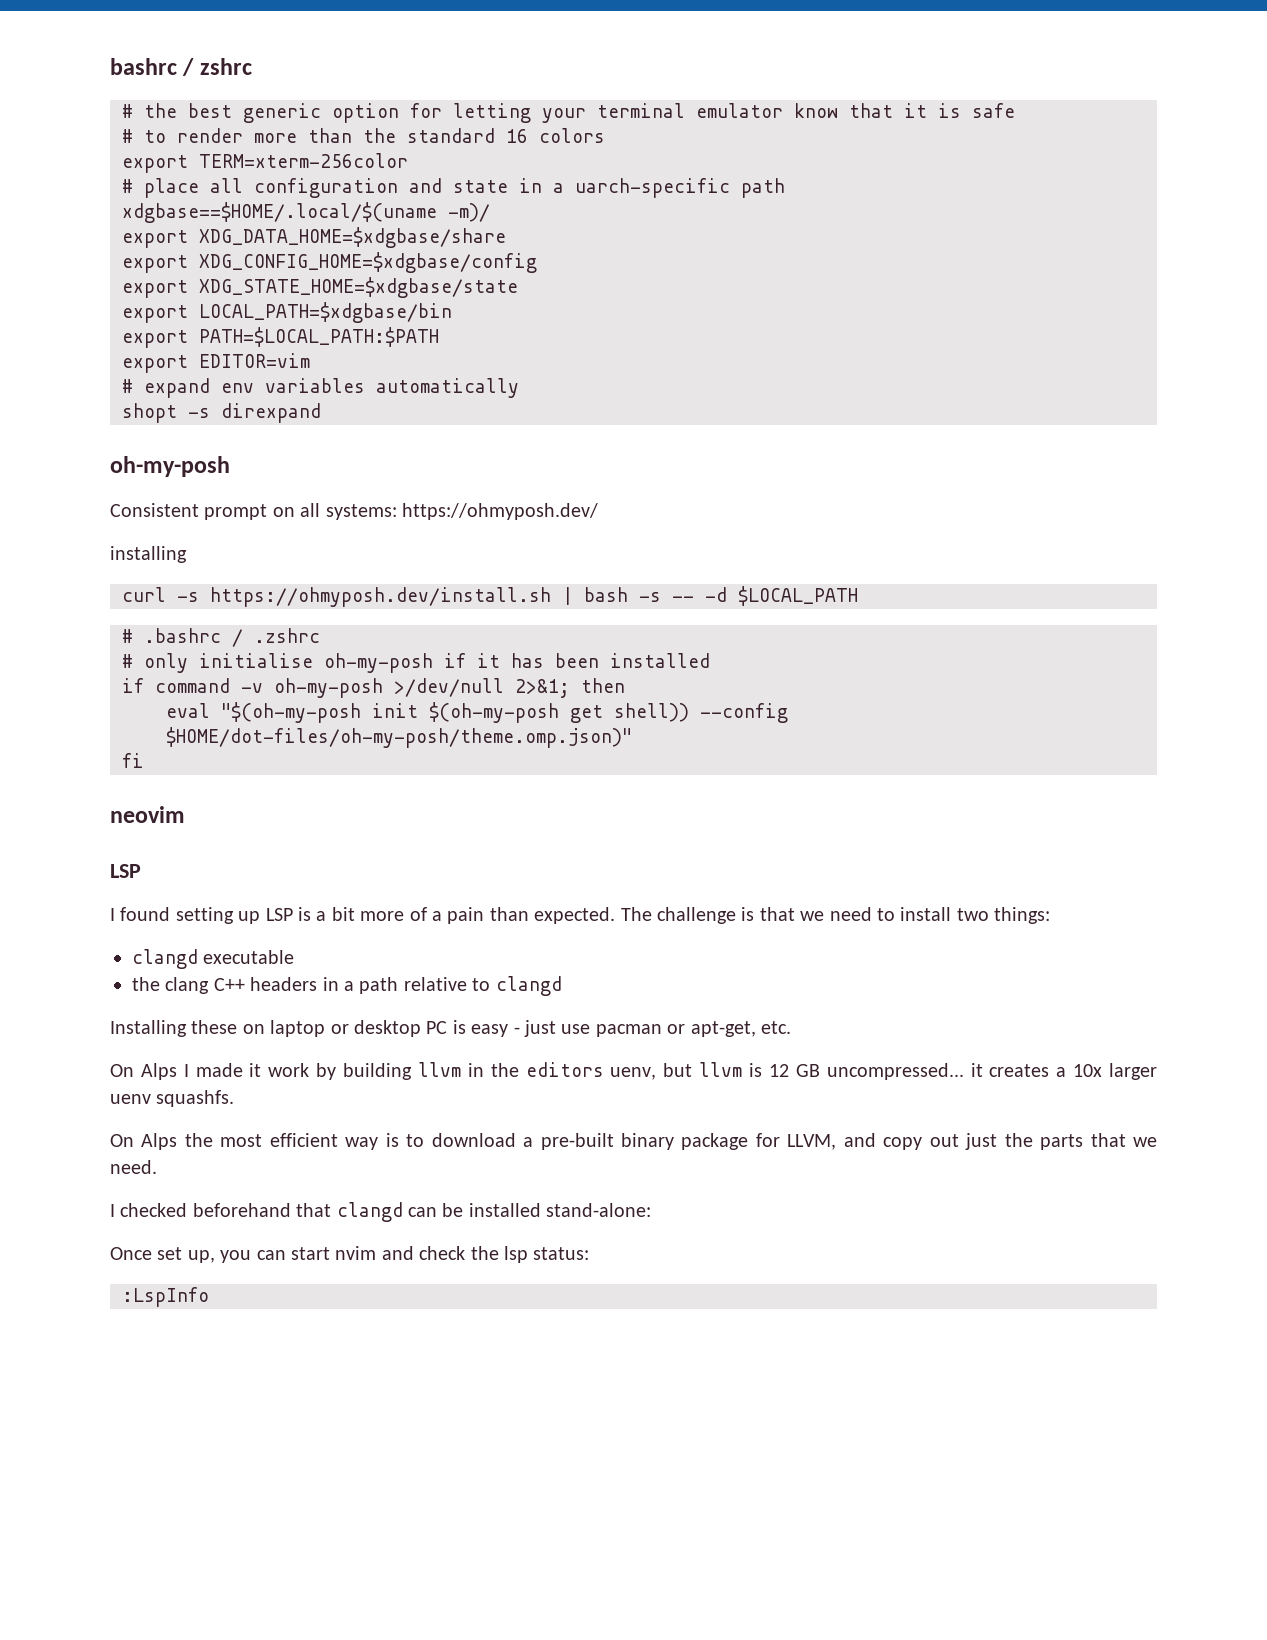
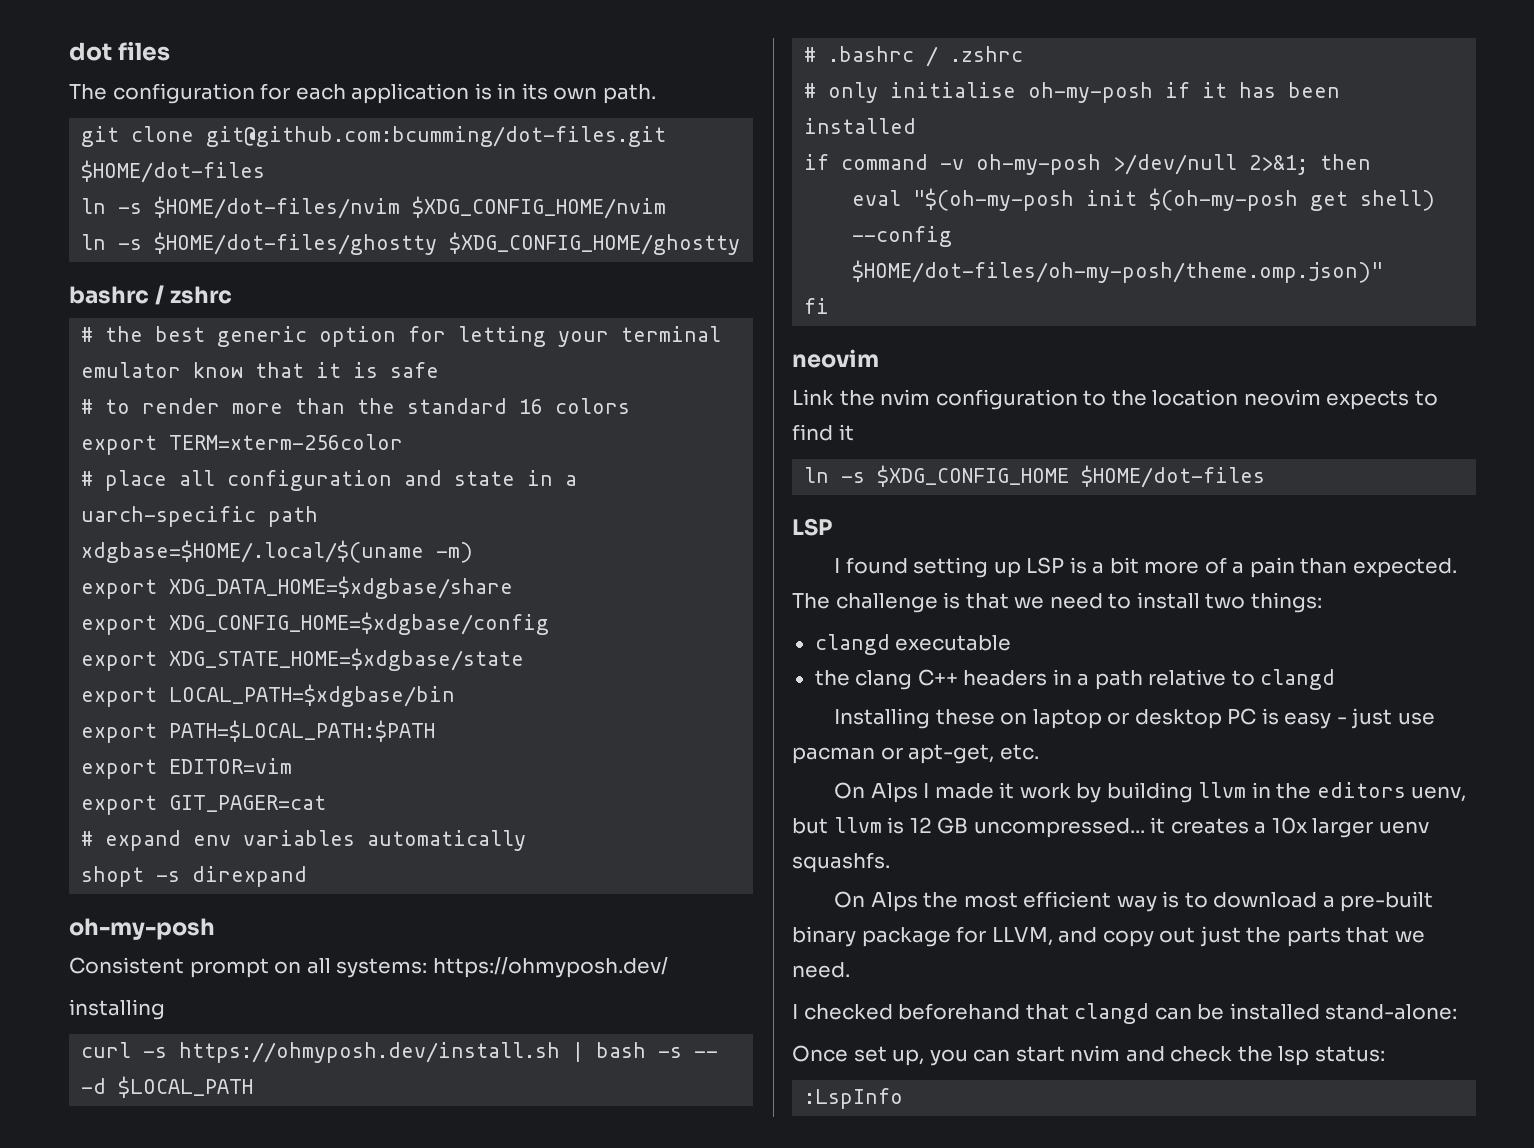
(110, 66) none -> [69,41,171,61] [69,83,656,104] [81,126,667,147] [81,160,266,183] [81,196,667,219] [81,232,741,255] dot files // The configuration for each application is in its own path. // git clone git@github.com:bcumming/dot-files.git $HOME/dot-files // ln -s $HOME/dot-files/nvim $XDG_CONFIG_HOME/nvim // ln -s $HOME/dot-files/ghostty $XDG_CONFIG_HOME/ghostty //
[122,202,490,223] xdgbase==$HOME/.local/$(uname -m)/ -> [81,540,474,563] xdgbase=$HOME/.local/$(uname -m)
(310, 360) none -> [81,795,327,815] // export GIT_PAGER=cat
[614,703,689,722] shell)) -> [1360,190,1436,211] shell)
(185, 814) none -> [792,389,1438,410] [792,424,854,441] [804,465,1266,488] // Link the nvim configuration to the location neovim expects to find it // ln -s $XDG_CONFIG_HOME $HOME/dot-files

